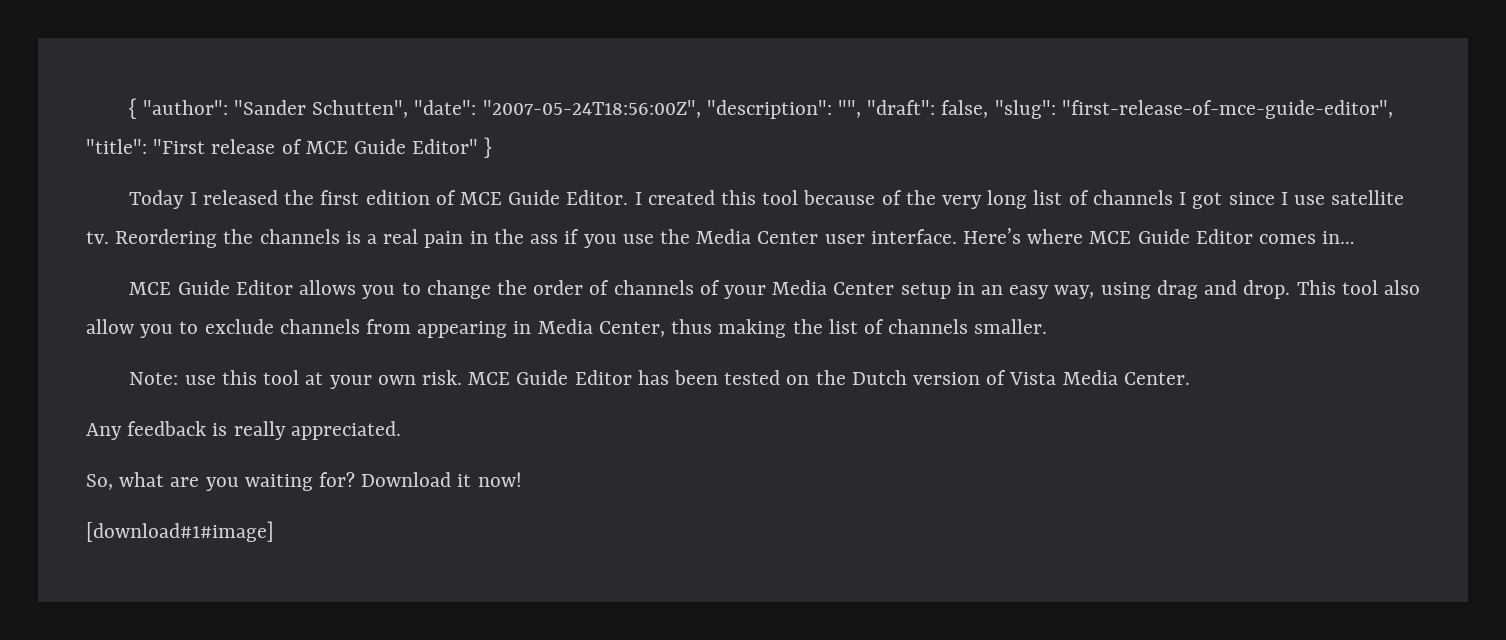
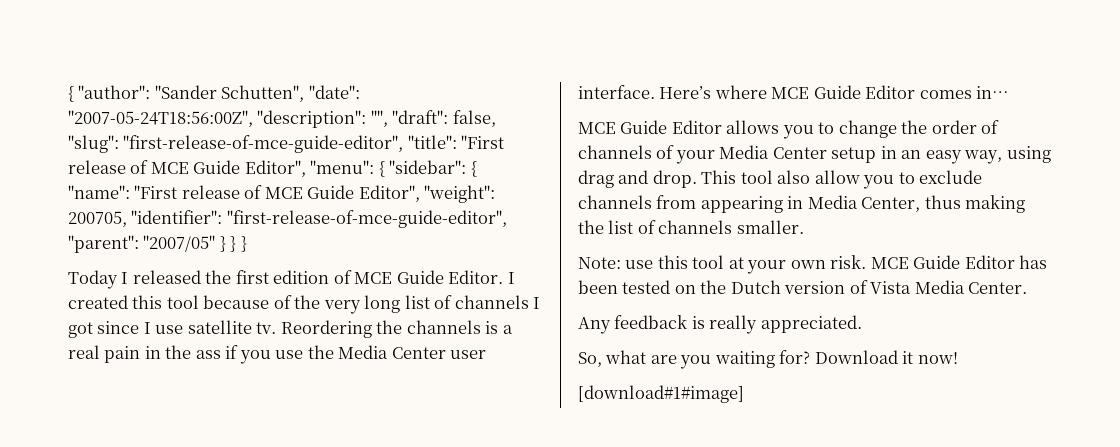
[412,139,479,154] Editor" -> [244,160,477,177] [68,185,496,203] [68,210,507,228] [68,235,237,253] Editor", "menu": { "sidebar": { "name": "First release of MCE Guide Editor", "weight": 200705, "identifier": "first-release-of-mce-guide-editor", "parent": "2007/05" } }

